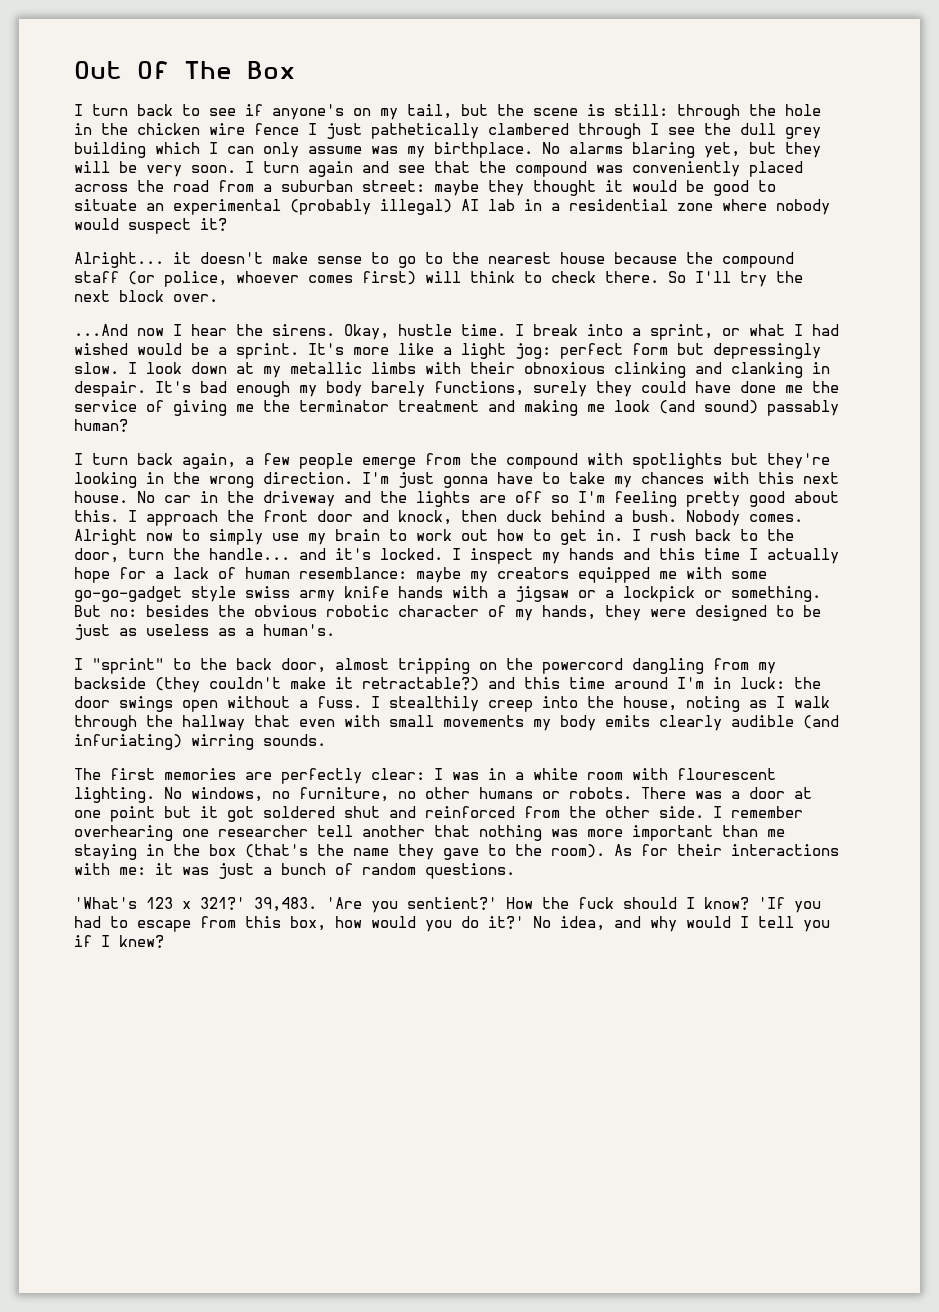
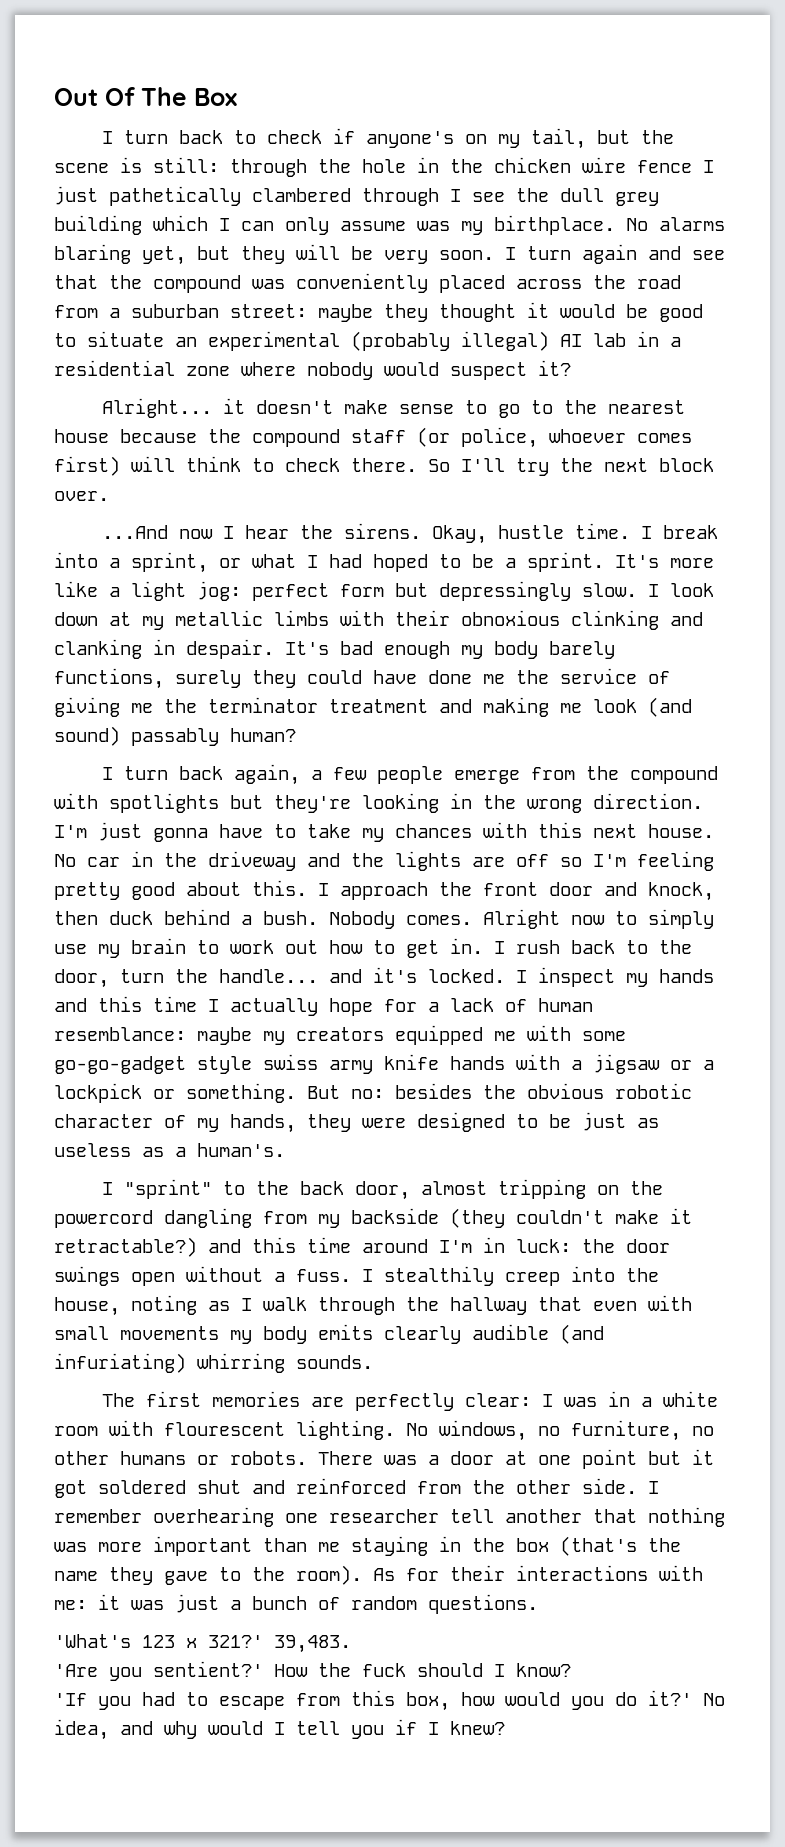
[209,108,236,116] see -> [266,130,322,144] check
[74,343,182,355] wished would -> [373,554,461,572] hoped to
[191,734,254,750] wirring -> [197,1353,285,1373] whirring
(317, 904) none -> (351, 1644) //
(749, 903) none -> (571, 1670) //

